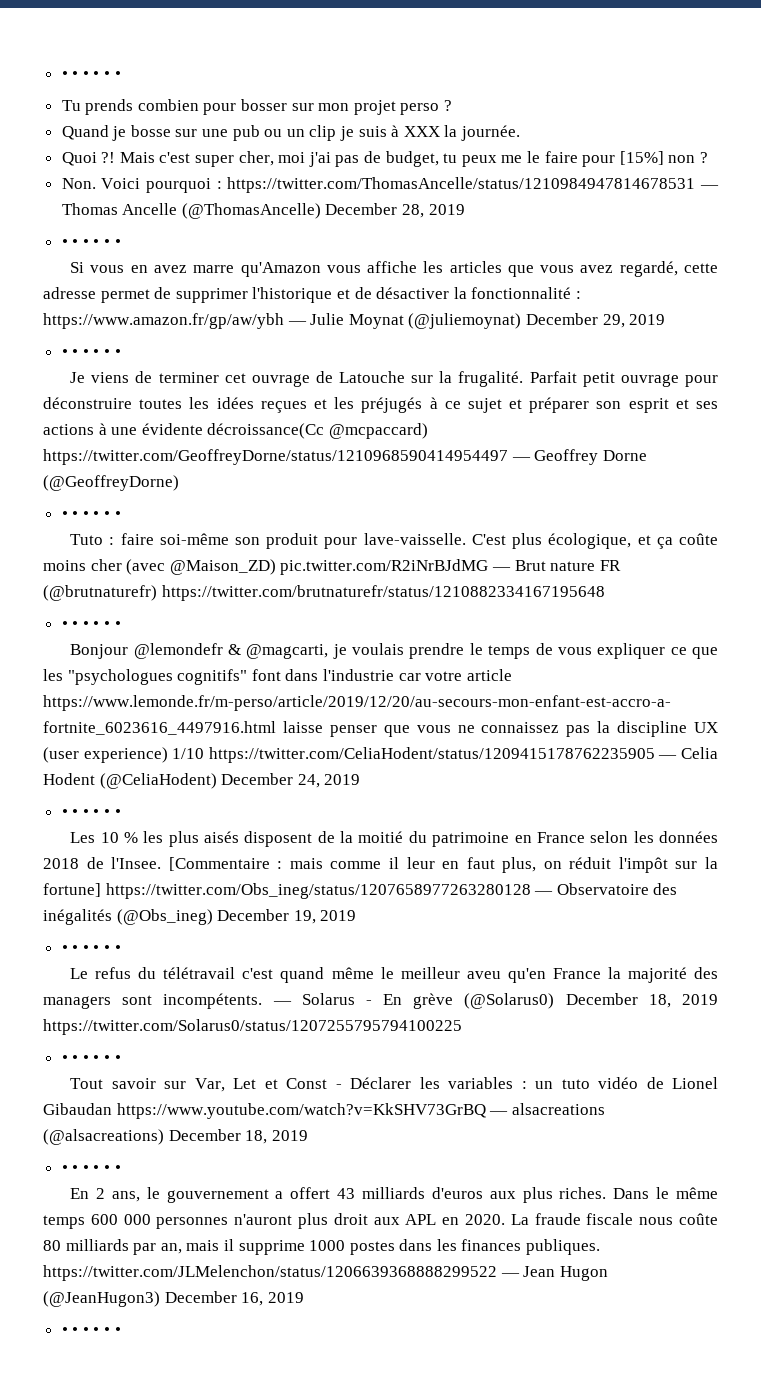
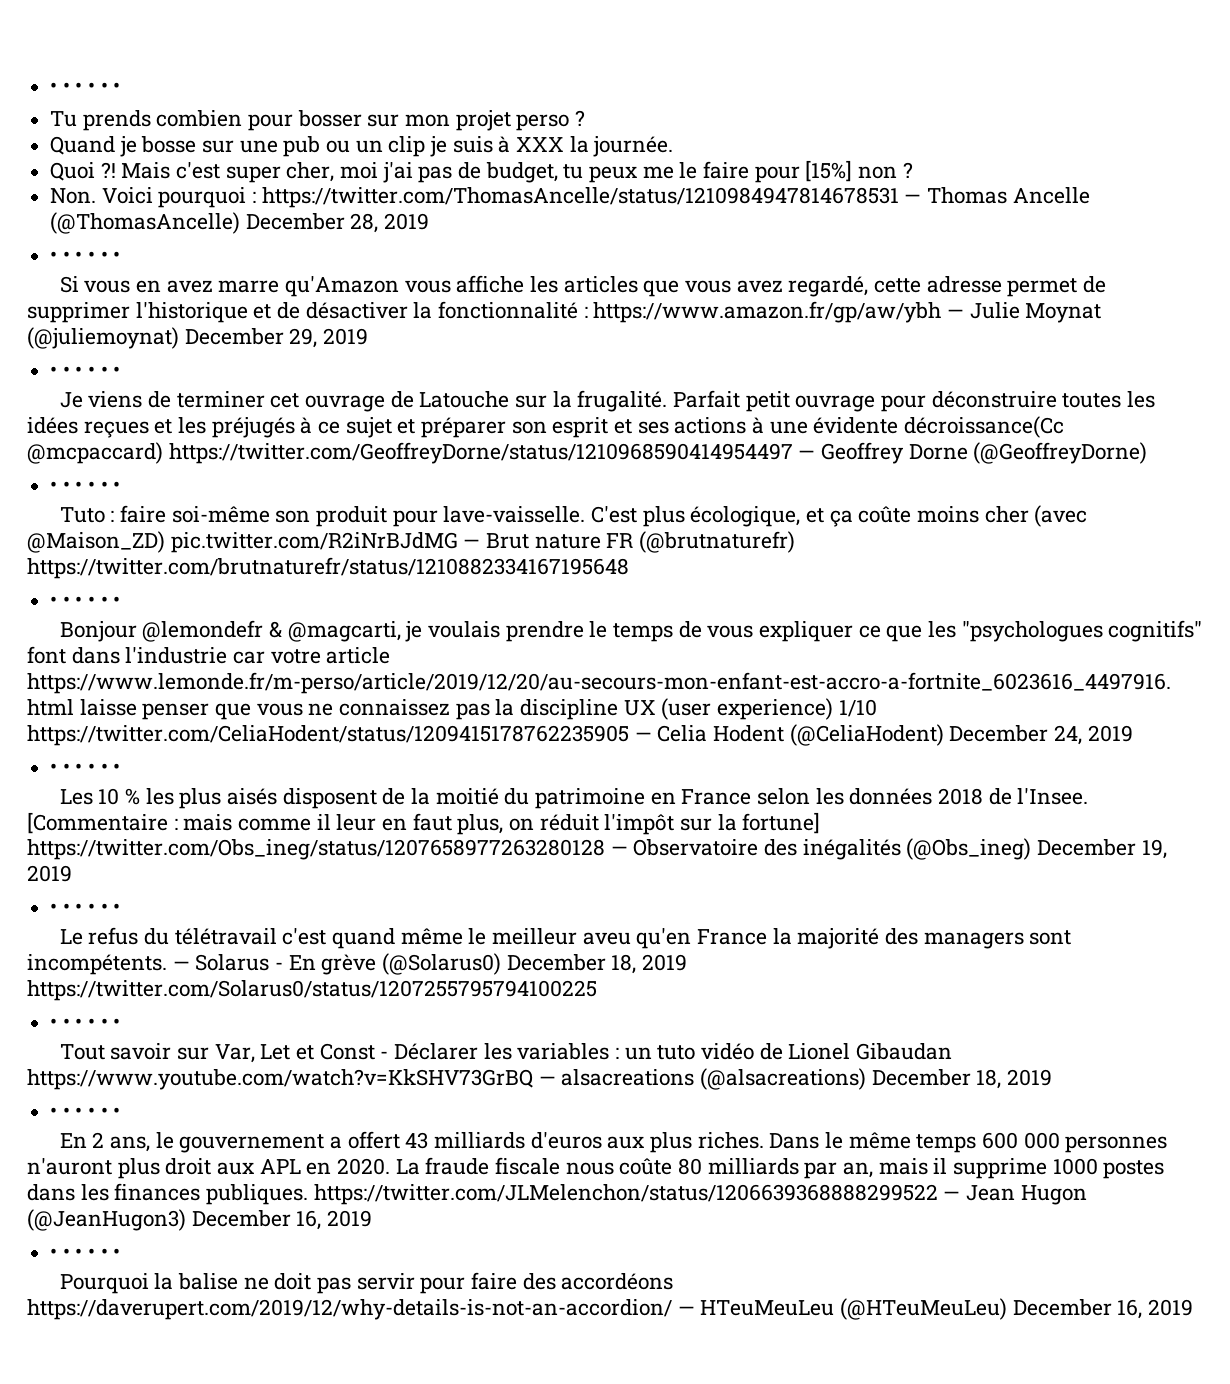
(121, 1331) none -> [59,1272,674,1294] [27,1298,1194,1320] // Pourquoi la balise ne doit pas servir pour faire des accordéons https://daverupert.com/2019/12/why-details-is-not-an-accordion/ — HTeuMeuLeu (@HTeuMeuLeu) December 16, 2019

